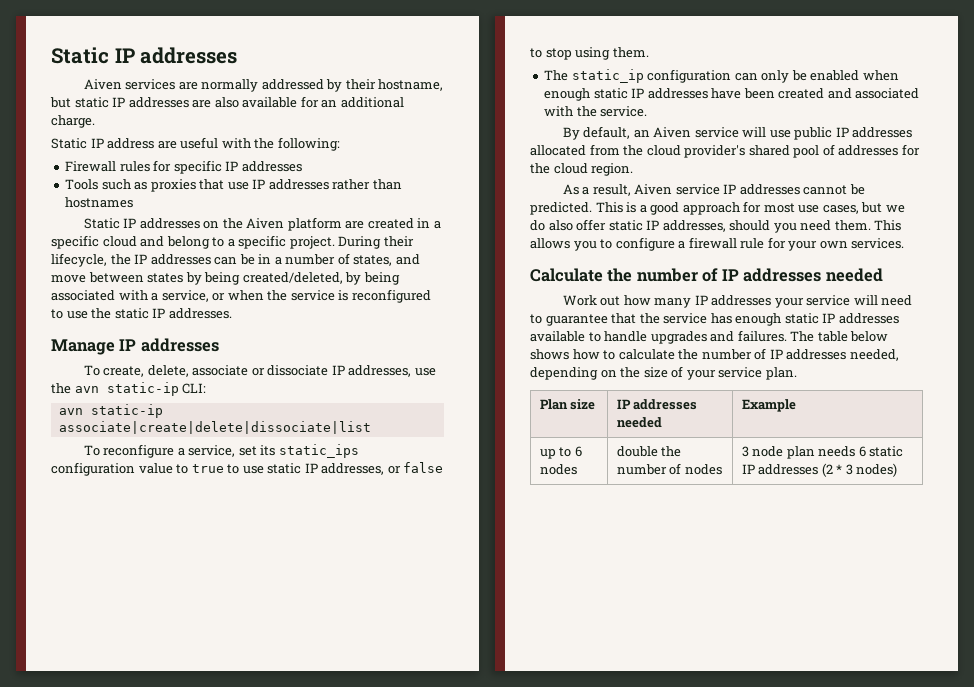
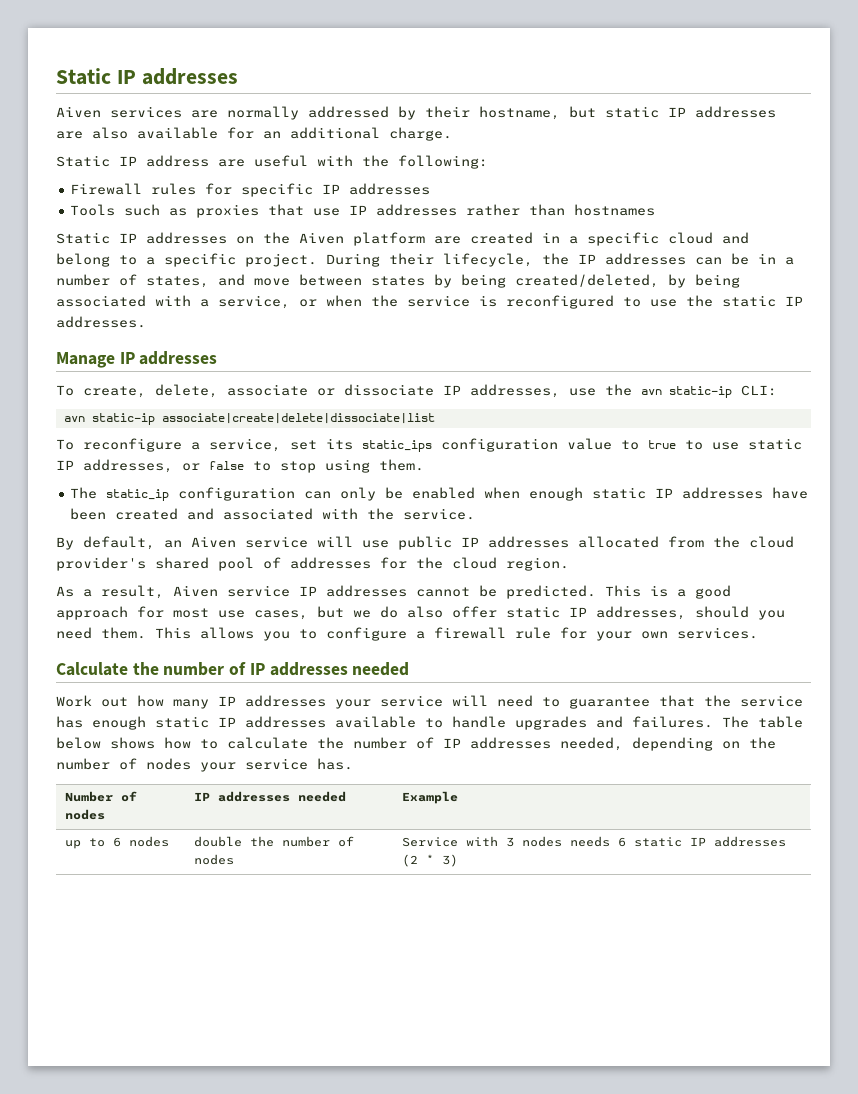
[643,366,797,380] [539,399,596,410] size of your service plan. // Plan size -> [56,758,353,772] [64,791,137,802] [64,809,105,820] number of nodes your service has. // Number of nodes
[741,446,815,459] 3 node plan -> [401,836,562,847] Service with 3 nodes
[845,463,898,477] 3 nodes) -> [441,854,458,867] 3)

